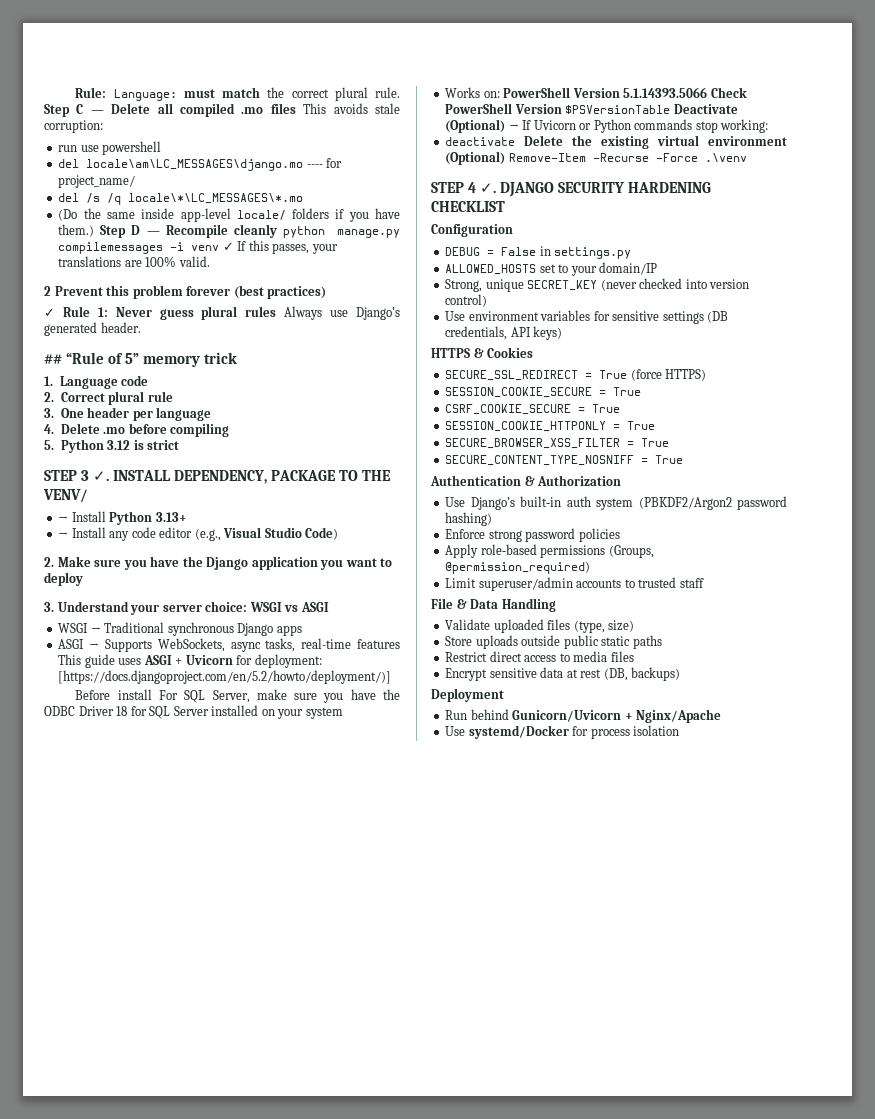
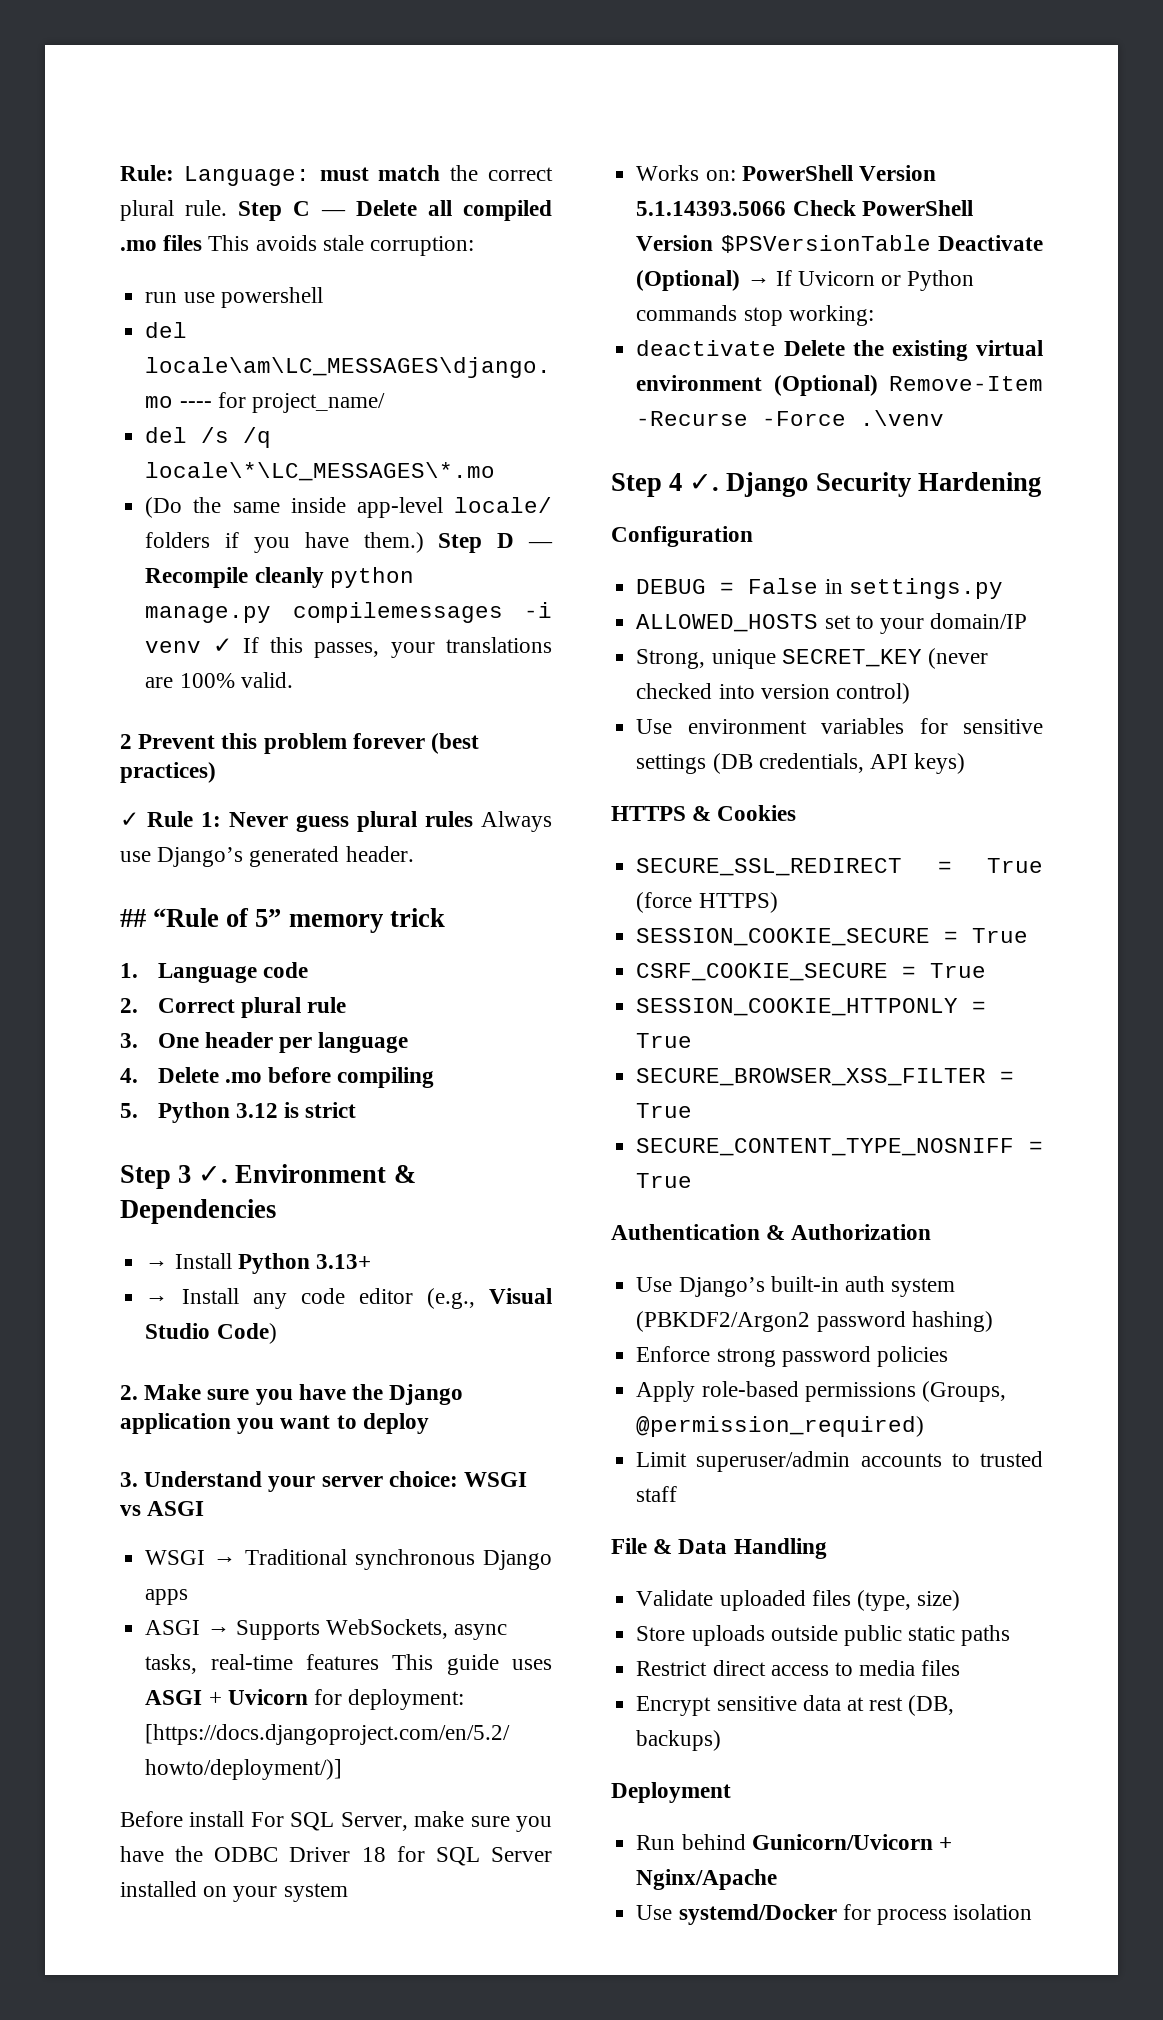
[44,470,77,481] STEP -> [120,1165,171,1189] Step
[113,470,392,484] [43,489,88,503] INSTALL DEPENDENCY, PACKAGE TO THE VENV/ -> [235,1164,416,1183] [120,1199,276,1224] Environment & Dependencies
[431,182,464,193] STEP -> [611,473,662,497] Step
[500,182,712,197] [431,201,505,212] DJANGO SECURITY HARDENING CHECKLIST -> [726,472,1041,497] Django Security Hardening

